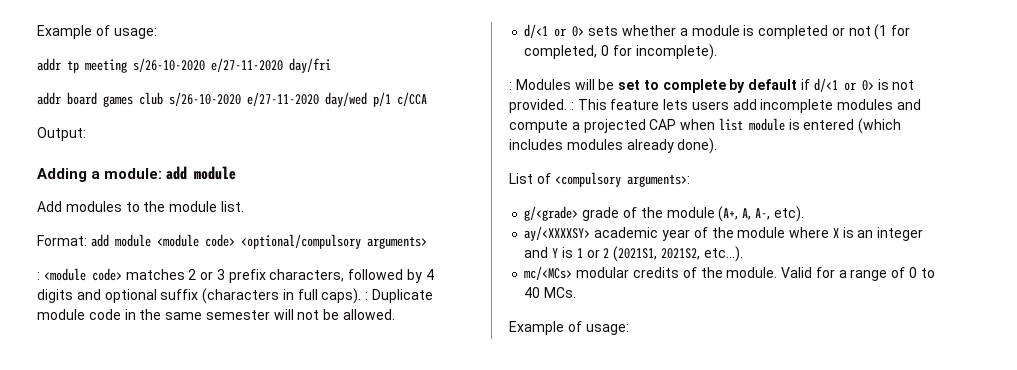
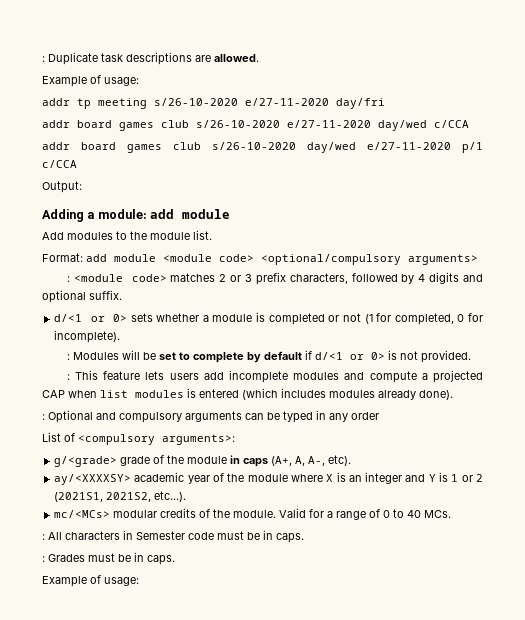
(37, 32) none -> [42,52,259,65] : Duplicate task descriptions are allowed. //
(367, 99) none -> [434,120,469,128] [42,142,451,153] c/CCA // addr board games club s/26-10-2020 day/wed e/27-11-2020
[160,288,434,304] [37,309,396,320] suffix (characters in full caps). : Duplicate module code in the same semester will not be allowed. -> [89,290,122,300] suffix.
(567, 106) none -> (471, 356) //
[748,118,785,131] module -> [135,390,184,398] modules
(718, 146) none -> [42,410,379,423] // : Optional and compulsory arguments can be typed in any order
(715, 212) none -> [230,455,269,467] in caps
(577, 292) none -> [42,530,304,543] [42,552,175,565] // : All characters in Semester code must be in caps. // : Grades must be in caps.

